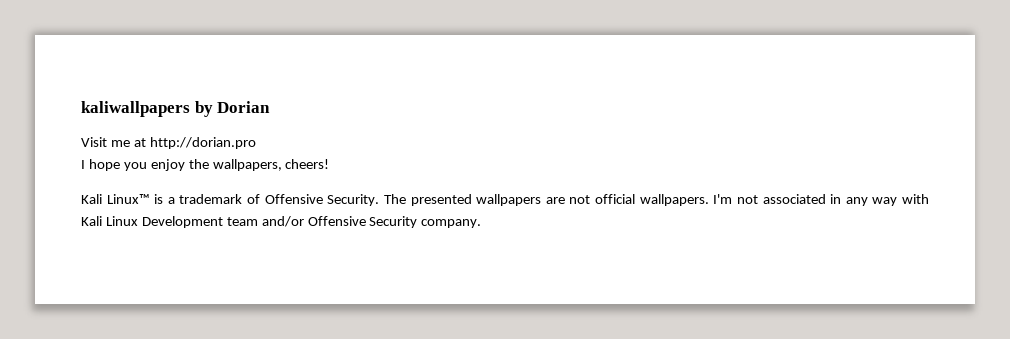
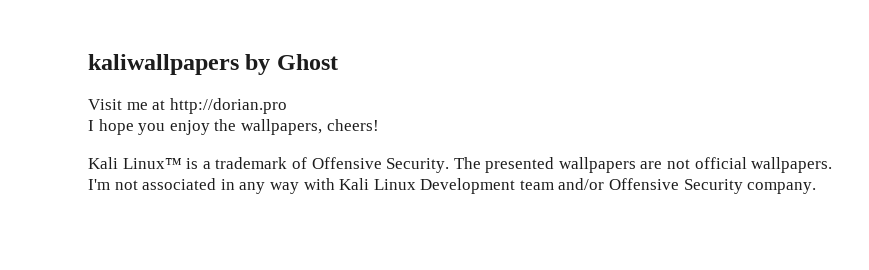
[217,101,271,113] Dorian -> [276,54,338,70] Ghost

